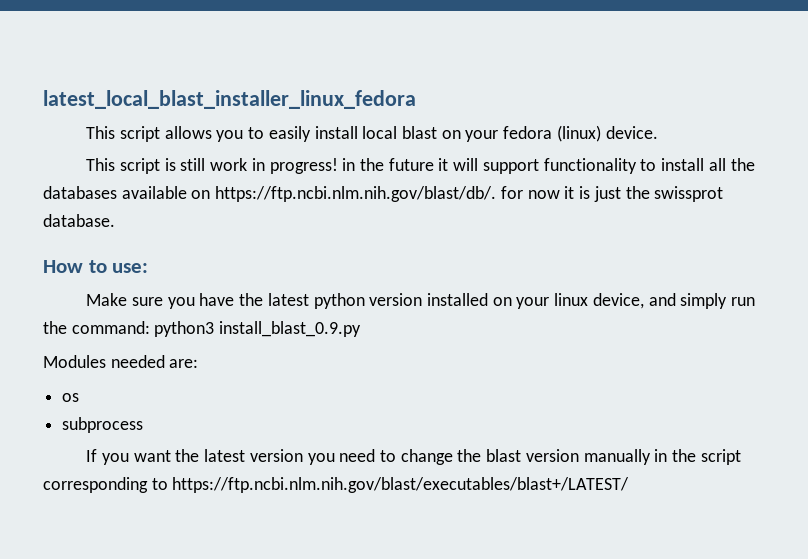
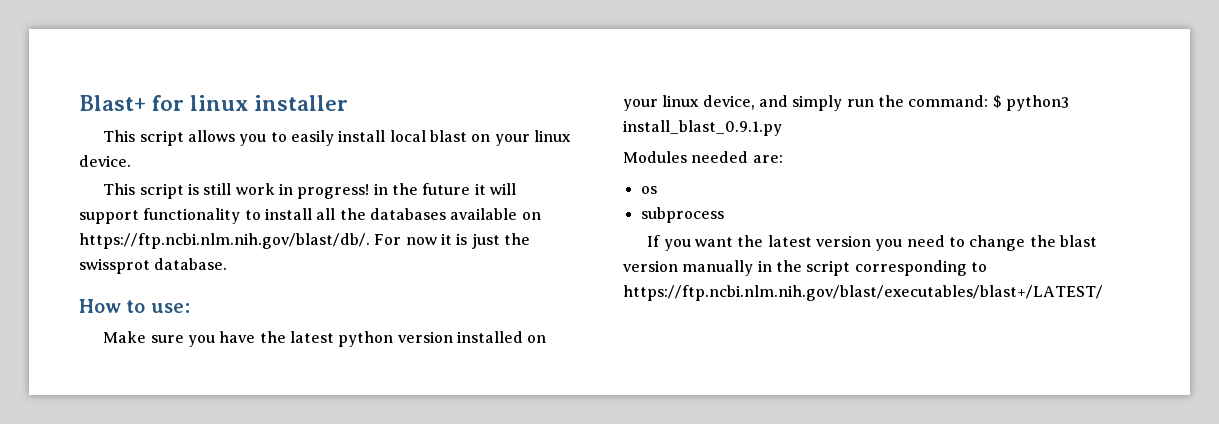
[43,90,416,109] latest_local_blast_installer_linux_fedora -> [79,95,349,111] Blast+ for linux installer
[503,125,601,142] fedora (linux) -> [533,130,571,142] linux
[500,186,523,199] for -> [374,234,402,245] For
[154,321,362,337] python3 install_blast_0.9.py -> [992,95,1069,111] [623,120,782,136] $ python3 install_blast_0.9.1.py

